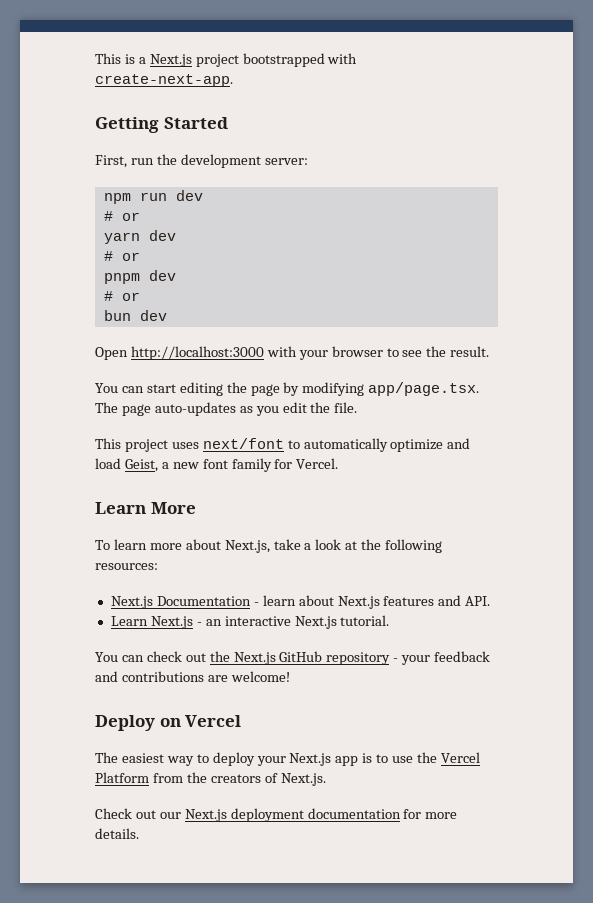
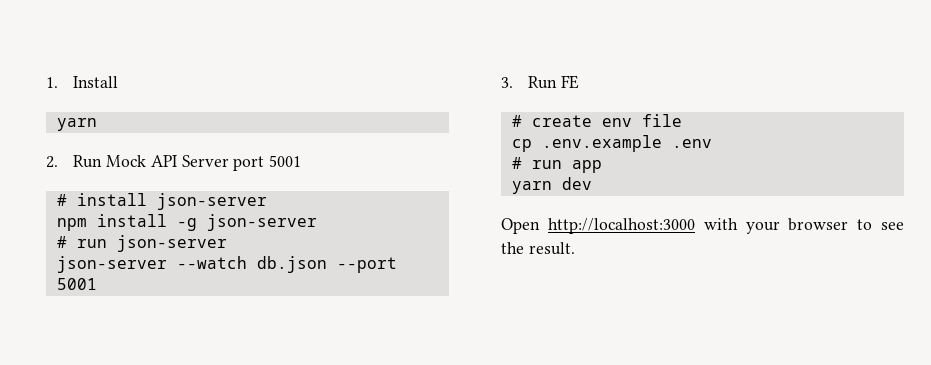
[95,53,358,67] [95,74,233,87] [95,117,228,133] [95,154,308,168] [103,190,203,204] [103,211,140,221] [103,230,176,244] [103,251,140,261] [103,270,176,284] [103,291,140,301] [103,310,131,321] This is a Next.js project bootstrapped with create-next-app. // Getting Started // First, run the development server: // npm run dev // # or // yarn dev // # or // pnpm dev // # or // bun -> [46,76,119,88] [56,118,97,131] [46,155,302,171] [56,193,267,210] [56,214,317,231] [56,235,227,252] [56,256,397,273] [56,278,97,290] [501,75,580,89] [511,114,682,127] [511,135,712,152] [511,157,602,173] [511,181,552,194] 1. Install // yarn // 2. Run Mock API Server port 5001 // # install json-server // npm install -g json-server // # run json-server // json-server --watch db.json --port 5001 // 3. Run FE // # create env file // cp .env.example .env // # run app // yarn
[95,382,480,396] [95,402,358,416] [95,438,471,452] [95,458,339,472] [95,502,196,514] [95,539,443,553] [95,563,158,570] [110,595,491,609] [110,615,390,629] [95,651,491,665] [95,671,290,682] [95,715,242,731] [95,752,480,766] [95,772,326,786] [95,808,458,822] [95,828,139,839] // You can start editing the page by modifying app/page.tsx. The page auto-updates as you edit the file. // This project uses next/font to automatically optimize and load Geist, a new font family for Vercel. // Learn More // To learn more about Next.js, take a look at the following resources: // Next.js Documentation - learn about Next.js features and API. // Learn Next.js - an interactive Next.js tutorial. // You can check out the Next.js GitHub repository - your feedback and contributions are welcome! // Deploy on Vercel // The easiest way to deploy your Next.js app is to use the Vercel Platform from the creators of Next.js. // Check out our Next.js deployment documentation for more details. -> (575, 248) none

